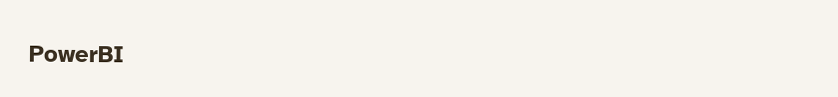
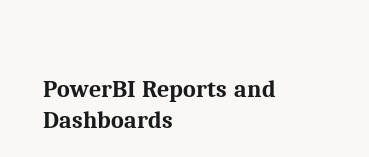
(125, 54) none -> [142,80,276,102] [43,111,173,128] Reports and Dashboards

